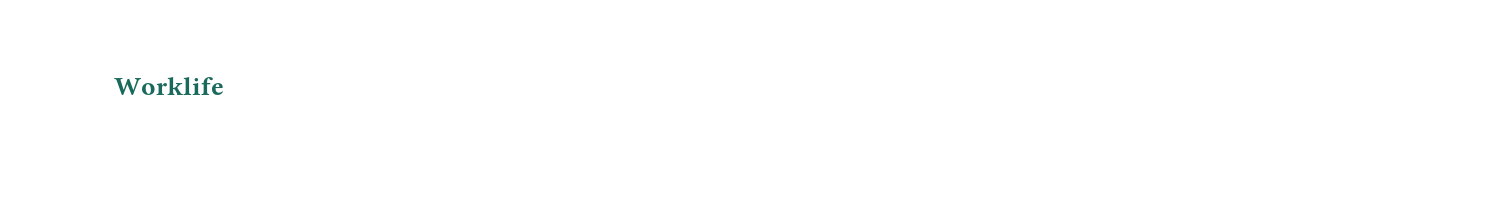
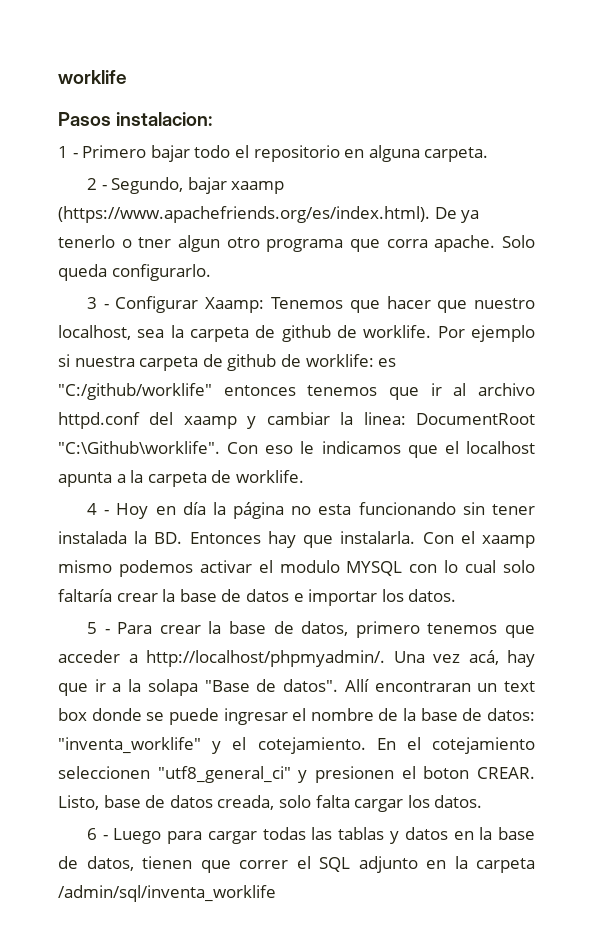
[114,77,224,95] Worklife -> [58,70,127,84] [58,112,213,126] [58,145,489,162] [86,177,285,194] [58,206,480,223] [58,235,535,252] [58,264,211,281] [86,296,535,313] [58,325,535,342] [58,354,397,371] [58,383,535,400] [58,412,535,429] [58,441,536,458] [58,470,304,487] [86,502,535,519] [58,531,535,548] [58,560,536,577] [58,589,457,606] [86,621,535,638] [58,650,535,667] [58,679,535,696] [58,708,535,725] [58,737,535,754] [58,766,535,783] [58,795,483,812] [86,827,535,844] [58,856,535,873] [58,885,276,902] worklife // Pasos instalacion: // 1 - Primero bajar todo el repositorio en alguna carpeta. // 2 - Segundo, bajar xaamp (https://www.apachefriends.org/es/index.html). De ya tenerlo o tner algun otro programa que corra apache. Solo queda configurarlo. // 3 - Configurar Xaamp: Tenemos que hacer que nuestro localhost, sea la carpeta de github de worklife. Por ejemplo si nuestra carpeta de github de worklife: es "C:/github/worklife" entonces tenemos que ir al archivo httpd.conf del xaamp y cambiar la linea: DocumentRoot "C:\Github\worklife". Con eso le indicamos que el localhost apunta a la carpeta de worklife. // 4 - Hoy en día la página no esta funcionando sin tener instalada la BD. Entonces hay que instalarla. Con el xaamp mismo podemos activar el modulo MYSQL con lo cual solo faltaría crear la base de datos e importar los datos. // 5 - Para crear la base de datos, primero tenemos que acceder a http://localhost/phpmyadmin/. Una vez acá, hay que ir a la solapa "Base de datos". Allí encontraran un text box donde se puede ingresar el nombre de la base de datos: "inventa_worklife" y el cotejamiento. En el cotejamiento seleccionen "utf8_general_ci" y presionen el boton CREAR. Listo, base de datos creada, solo falta cargar los datos. // 6 - Luego para cargar todas las tablas y datos en la base de datos, tienen que correr el SQL adjunto en la carpeta /admin/sql/inventa_worklife

